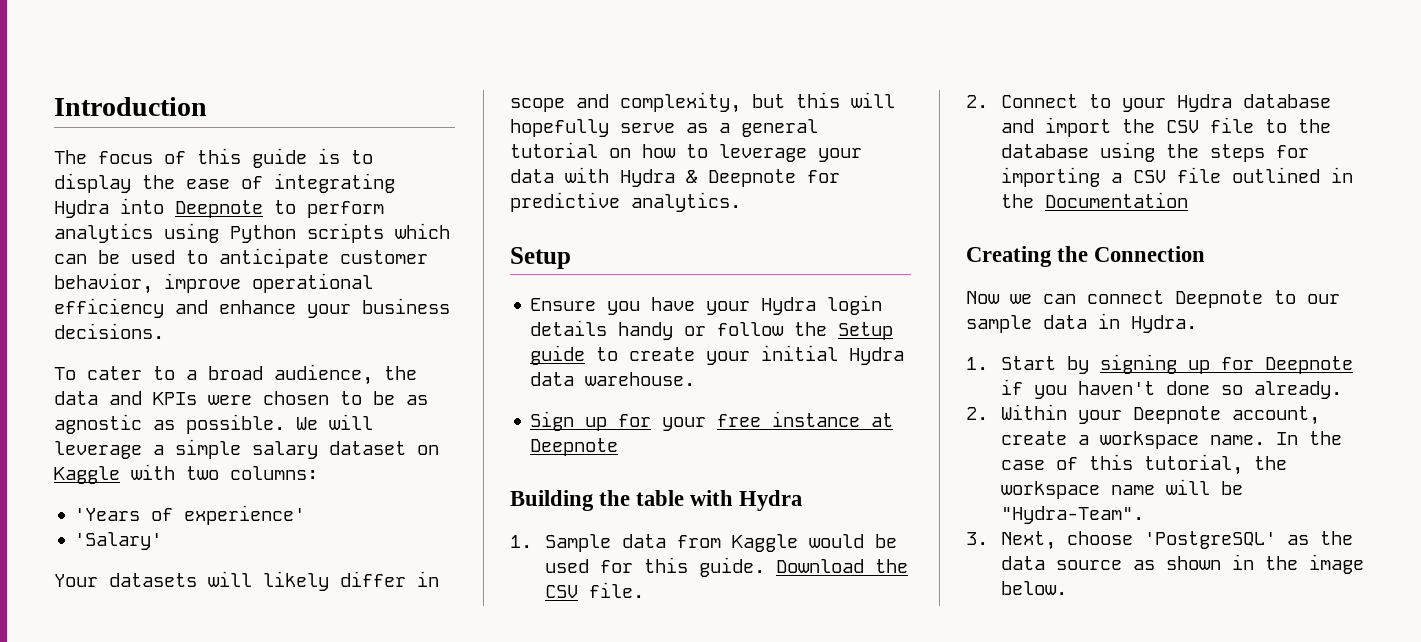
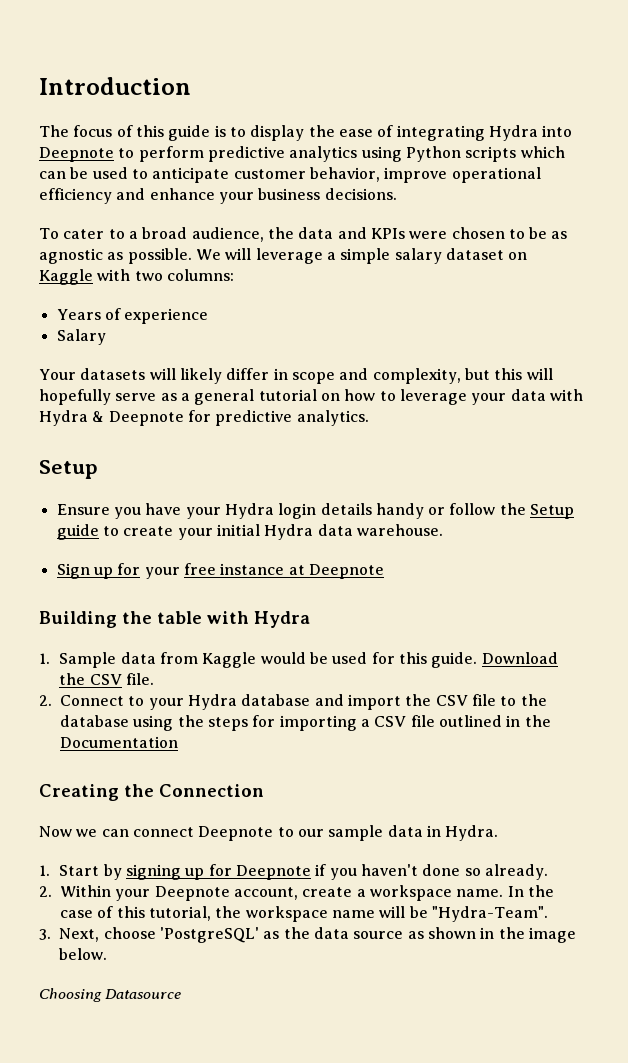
(384, 209) none -> [207,146,285,162] predictive
[74,505,306,525] [74,532,163,550] 'Years of experience' // 'Salary' -> [56,308,209,324] [56,329,106,345] Years of experience // Salary
(1068, 588) none -> [39,988,182,1002] // Choosing Datasource

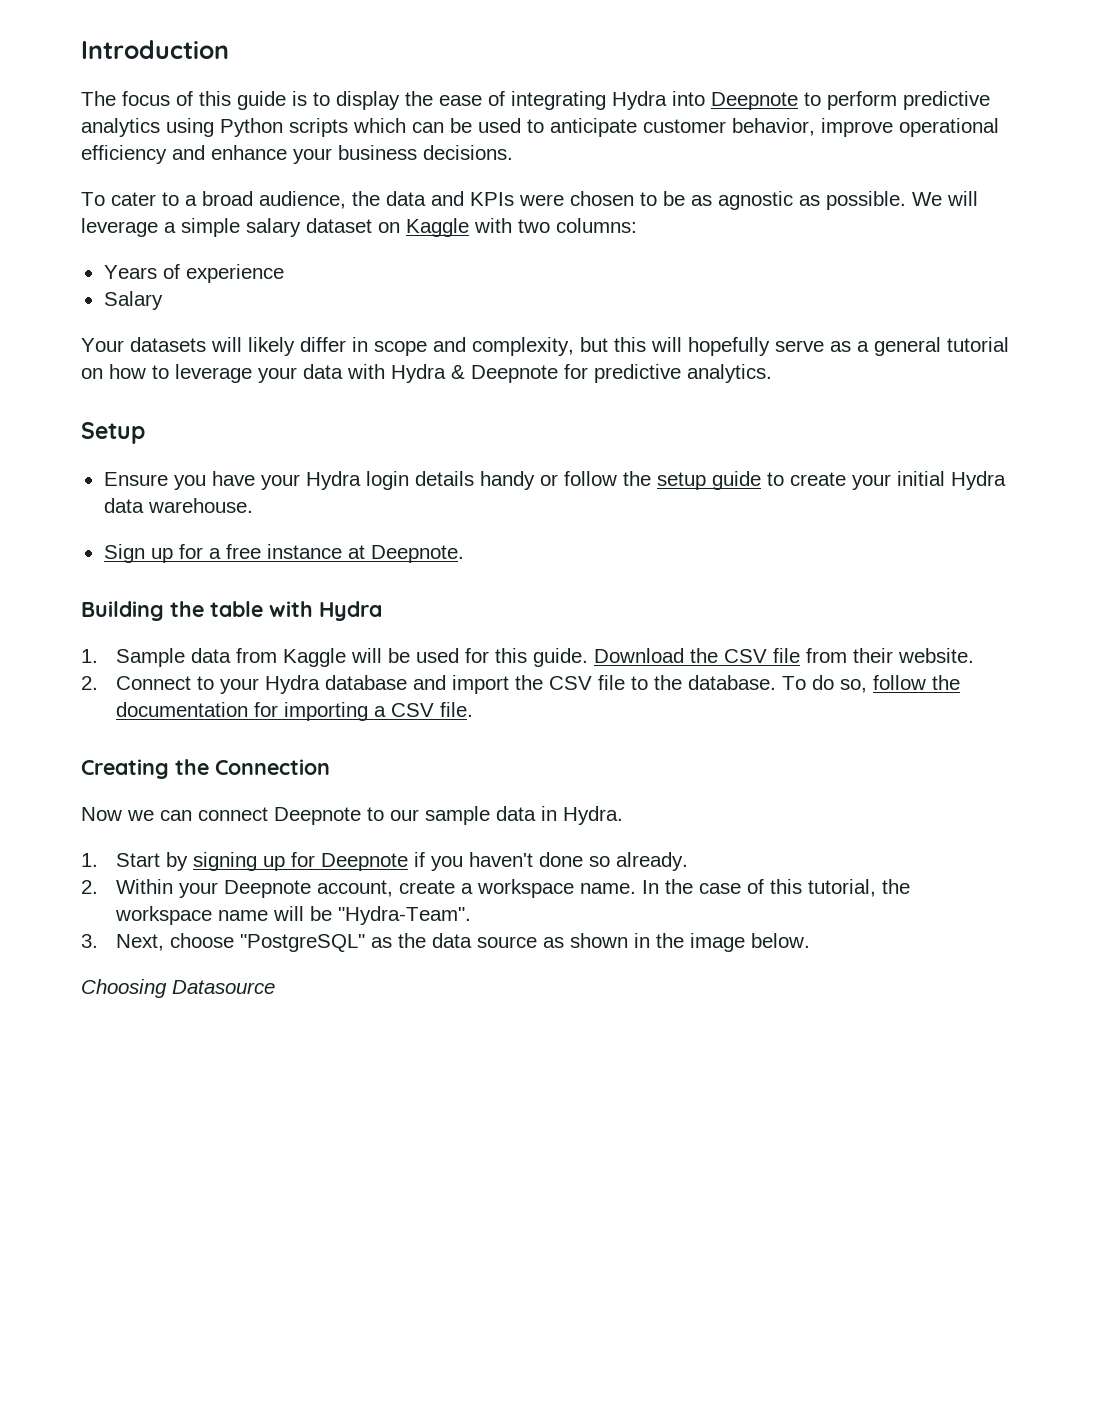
[530,504,575,519] Setup -> [656,472,706,490] setup
[144,567,180,579] your -> [208,548,221,559] a
[308,564,384,579] Deepnote -> [370,545,464,563] Deepnote.
[260,652,306,664] would -> [351,648,383,663] will
[126,673,155,685] file. -> [773,648,975,663] file from their website.
[60,715,551,731] [60,736,178,748] database using the steps for importing a CSV file outlined in the Documentation -> [688,675,961,693] [116,702,474,721] database. To do so, follow the documentation for importing a CSV file.
[160,927,260,943] 'PostgreSQL' -> [240,934,366,952] "PostgreSQL"

